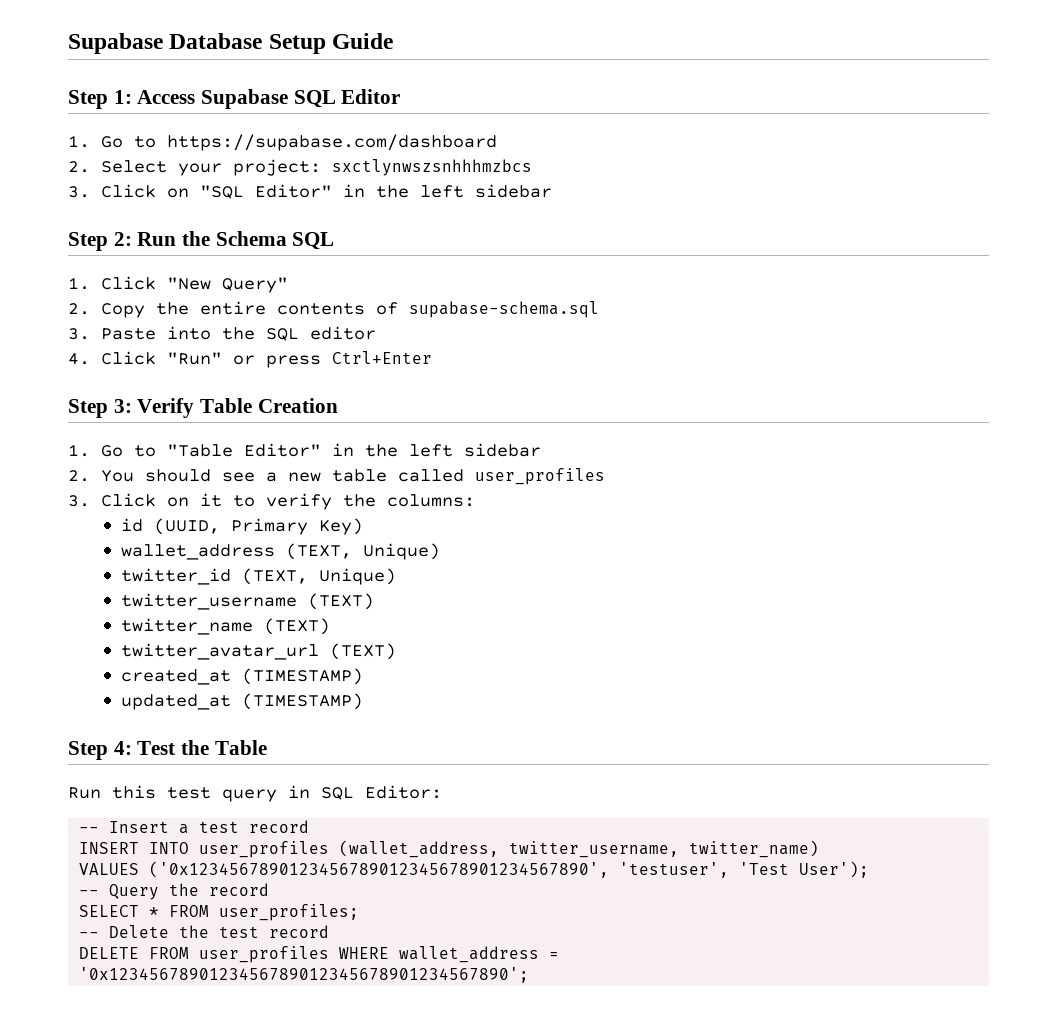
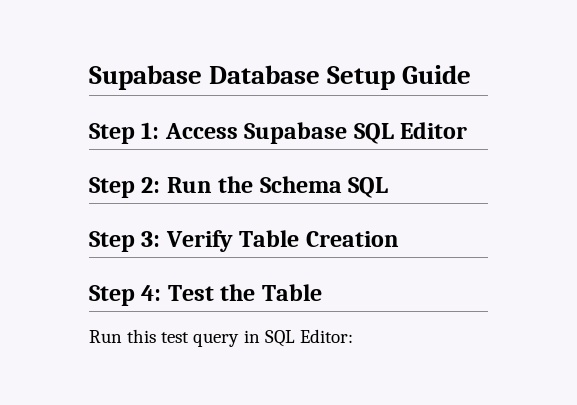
[68,134,497,151] [68,159,532,176] [68,184,552,199] // 1. Go to https://supabase.com/dashboard // 2. Select your project: sxctlynwszsnhhhmzbcs // 3. Click on "SQL Editor" in the left sidebar -> (468, 130) none
[68,276,288,293] [68,301,599,318] [68,326,376,341] [68,351,432,368] // 1. Click "New Query" // 2. Copy the entire contents of supabase-schema.sql // 3. Paste into the SQL editor // 4. Click "Run" or press Ctrl+Enter -> (389, 187) none
[68,443,541,457] [68,468,605,485] [68,493,475,510] [120,518,363,535] [120,543,440,560] [120,568,396,585] [120,593,374,610] [120,618,330,635] [120,643,396,660] [120,668,363,685] [120,693,363,710] // 1. Go to "Table Editor" in the left sidebar // 2. You should see a new table called user_profiles // 3. Click on it to verify the columns: // id (UUID, Primary Key) // wallet_address (TEXT, Unique) // twitter_id (TEXT, Unique) // twitter_username (TEXT) // twitter_name (TEXT) // twitter_avatar_url (TEXT) // created_at (TIMESTAMP) // updated_at (TIMESTAMP) -> (399, 239) none
[79,820,310,834] [79,840,820,858] [79,861,870,878] [79,883,270,900] [79,904,360,921] [79,925,330,938] [79,946,560,963] [79,967,530,983] // -- Insert a test record // INSERT INTO user_profiles (wallet_address, twitter_username, twitter_name) // VALUES ('0x1234567890123456789012345678901234567890', 'testuser', 'Test User'); // -- Query the record // SELECT * FROM user_profiles; // -- Delete the test record // DELETE FROM user_profiles WHERE wallet_address = '0x1234567890123456789012345678901234567890'; -> (353, 336) none

